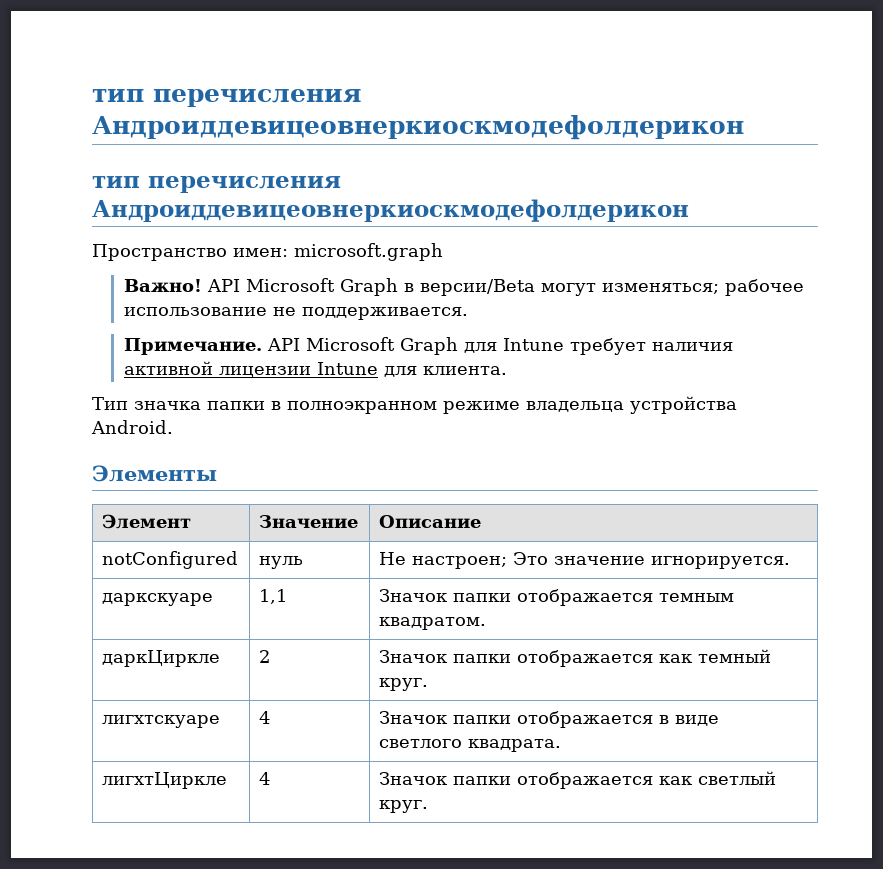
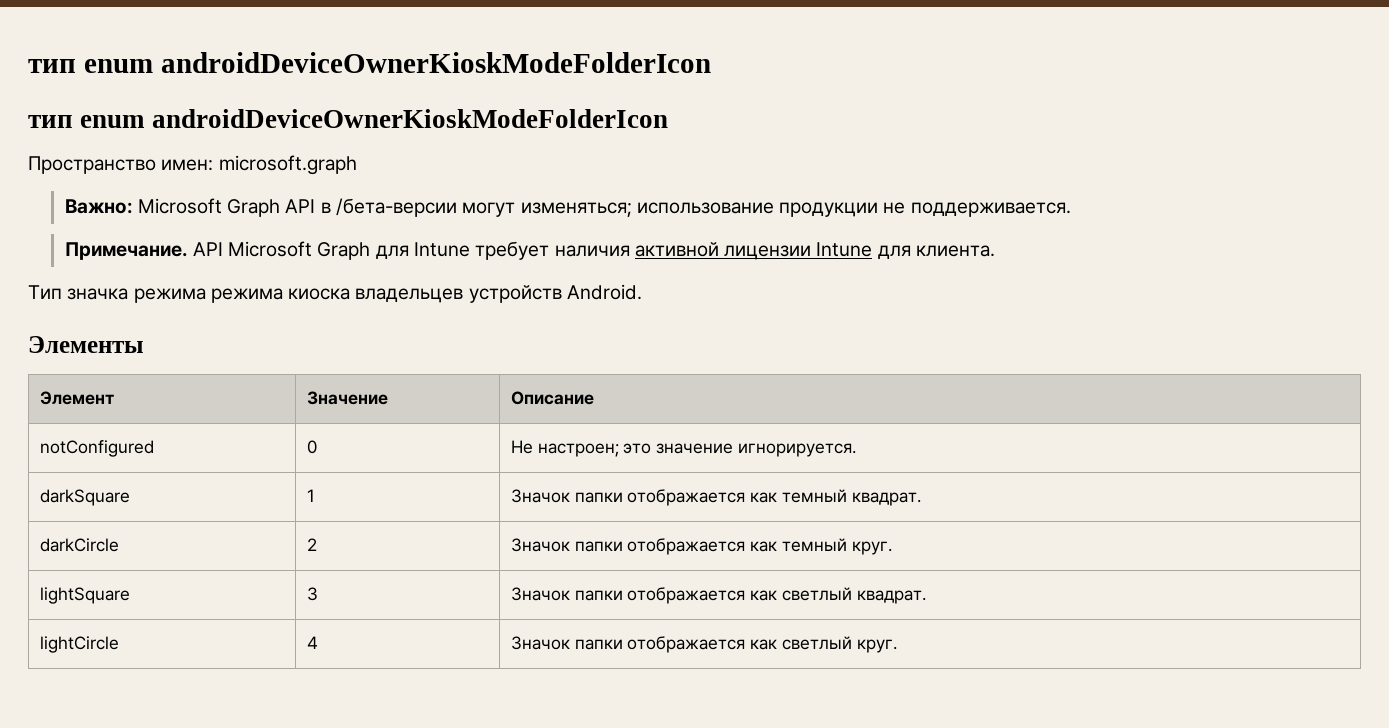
[92,89,361,107] [92,115,744,140] [92,176,341,193] [92,199,689,222] тип перечисления Андроиддевицеовнеркиоскмодефолдерикон // тип перечисления Андроиддевицеовнеркиоскмодефолдерикон -> [28,52,711,73] [28,109,668,128] тип enum androidDeviceOwnerKioskModeFolderIcon // тип enum androidDeviceOwnerKioskModeFolderIcon
[123,278,804,296] [123,307,267,316] Важно! API Microsoft Graph в версии/Beta могут изменяться; рабочее использование -> [64,198,879,217] Важно: Microsoft Graph API в /бета-версии могут изменяться; использование продукции
[207,396,737,414] папки в полноэкранном режиме владельца устройства -> [133,285,562,303] режима режима киоска владельцев устройств
[259,556,304,569] нуль -> [307,440,318,454] 0
[513,552,549,565] Это -> [623,443,652,454] это
[102,593,214,606] [259,589,288,604] [379,589,735,606] [379,617,487,630] [102,650,221,667] даркскуаре | 1,1 | Значок папки отображается темным квадратом. // даркЦиркле -> [40,489,131,506] [307,489,316,502] [511,489,921,506] [40,538,120,552] darkSquare | 1 | Значок папки отображается как темный квадрат. // darkCircle
[102,715,221,728] [259,711,271,724] [379,711,720,728] [379,739,562,752] [102,772,228,789] лигхтскуаре | 4 | Значок папки отображается в виде светлого квадрата. // лигхтЦиркле -> [40,587,131,604] [307,587,319,601] [511,587,926,604] [40,636,120,653] lightSquare | 3 | Значок папки отображается как светлый квадрат. // lightCircle

